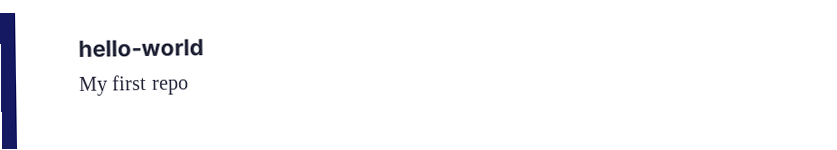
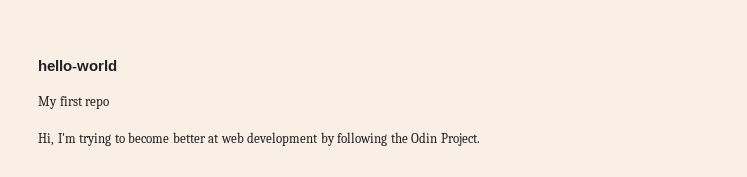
(189, 87) none -> [38,132,480,146] // Hi, I'm trying to become better at web development by following the Odin Project.

